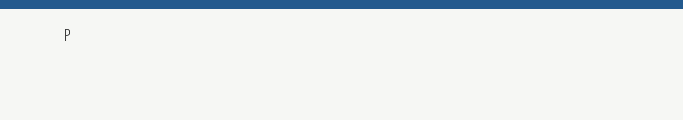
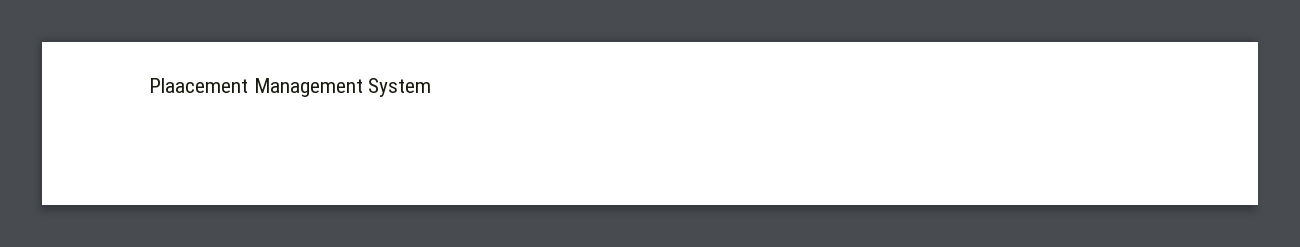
[64,29,71,41] P -> [149,78,432,97] Plaacement Management System

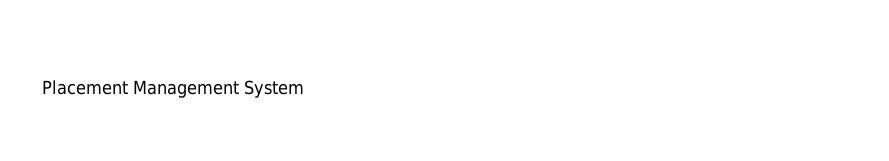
[149,78,248,93] Plaacement -> [42,80,128,95] Placement

